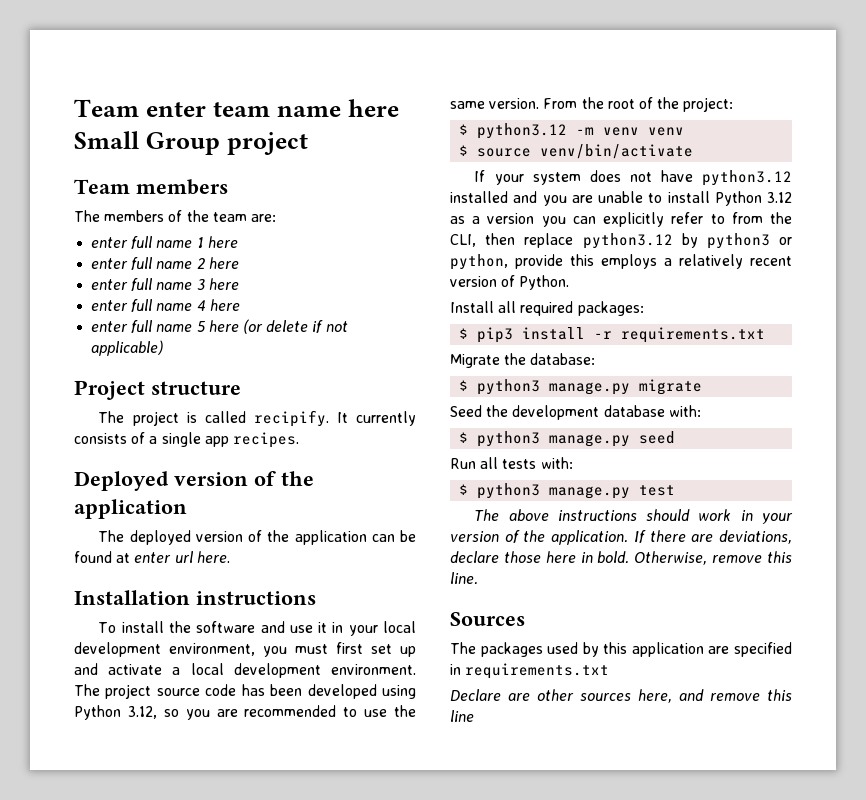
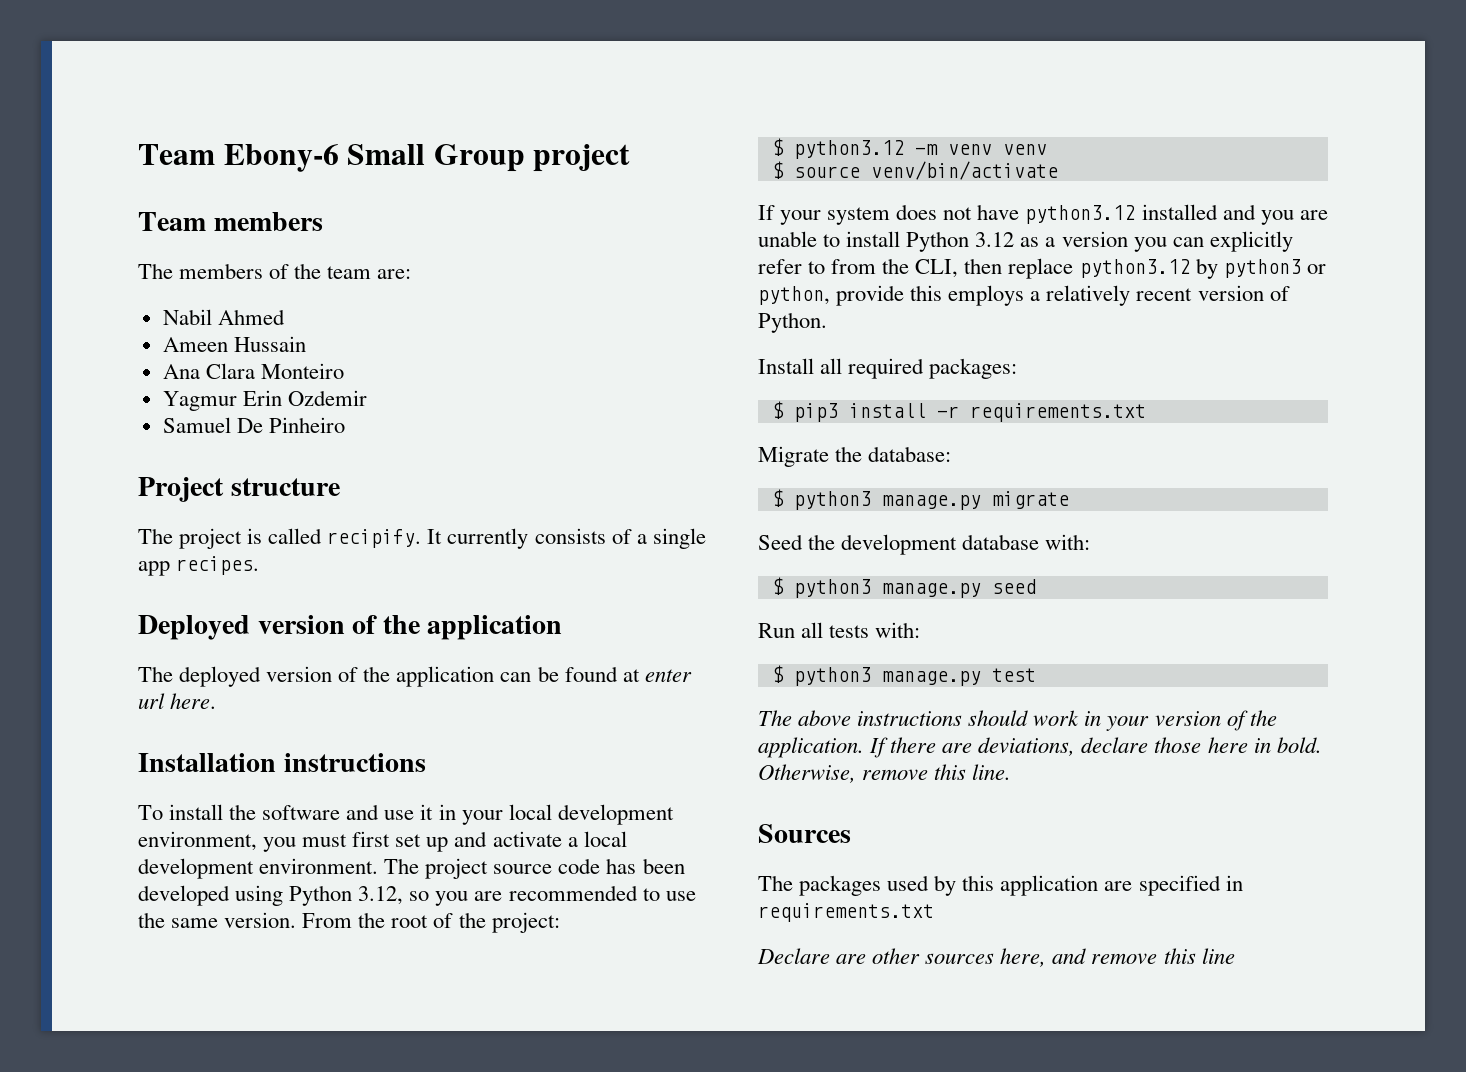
[74,99,399,117] Team enter team name here -> [138,144,339,172] Team Ebony-6
[91,236,238,249] [91,257,239,270] [91,278,239,291] [91,299,240,312] [91,319,348,334] [91,340,164,356] enter full name 1 here // enter full name 2 here // enter full name 3 here // enter full name 4 here // enter full name 5 here (or delete if not applicable) -> [162,309,285,325] [162,336,306,352] [162,363,344,379] [162,390,367,411] [162,417,345,433] Nabil Ahmed // Ameen Hussain // Ana Clara Monteiro // Yagmur Erin Ozdemir // Samuel De Pinheiro

